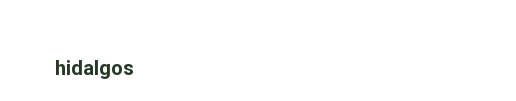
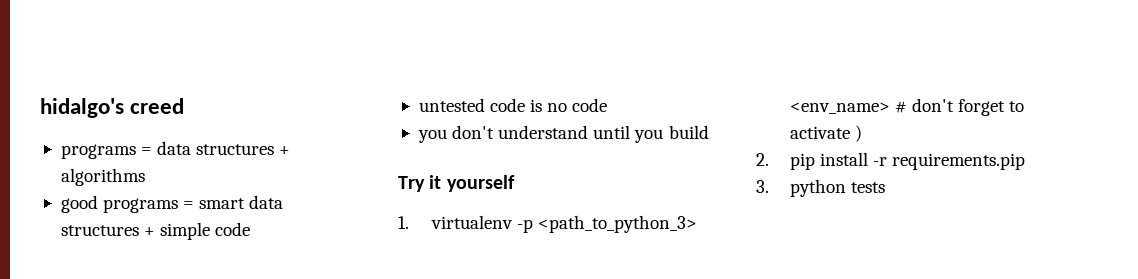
[55,60,134,79] hidalgos -> [40,98,185,118] [60,141,291,159] [60,168,145,186] [60,195,284,213] [60,222,251,240] [418,98,608,112] [417,125,709,143] [398,175,515,192] [398,215,698,233] [789,98,1025,116] [789,125,863,142] [756,152,1026,170] [756,179,886,197] hidalgo's creed // programs = data structures + algorithms // good programs = smart data structures + simple code // untested code is no code // you don't understand until you build // Try it yourself // 1. virtualenv -p <path_to_python_3> <env_name> # don't forget to activate ) // 2. pip install -r requirements.pip // 3. python tests

